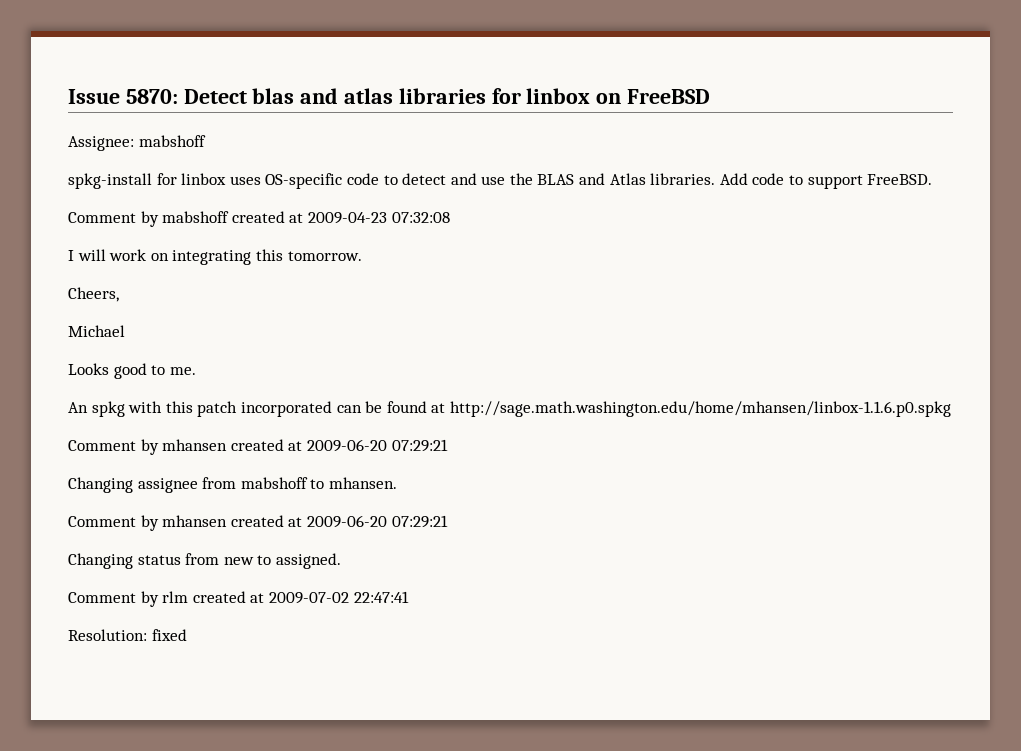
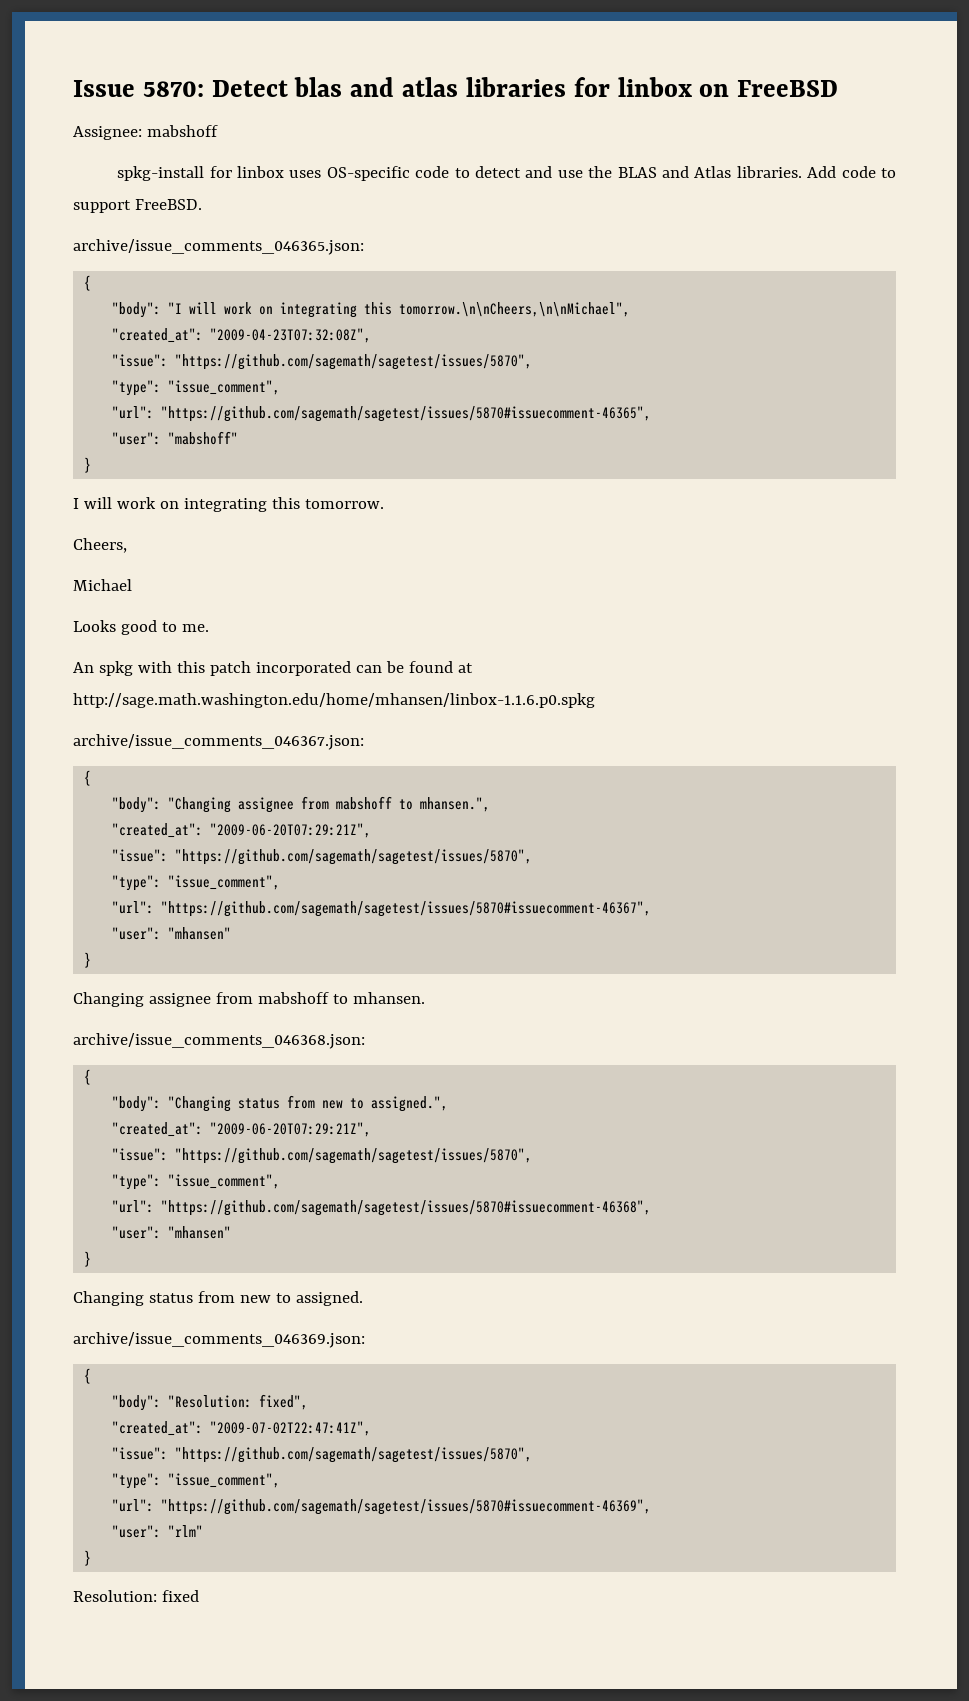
[68,211,450,227] Comment by mabshoff created at 2009-04-23 07:32:08 -> [73,239,364,255] [84,275,92,291] [112,302,631,318] [112,328,372,343] [112,354,533,370] [112,380,281,396] [112,406,652,422] [112,431,239,445] [84,457,92,473] archive/issue_comments_046365.json: // { // "body": "I will work on integrating this tomorrow.\n\nCheers,\n\nMichael", // "created_at": "2009-04-23T07:32:08Z", // "issue": "https://github.com/sagemath/sagetest/issues/5870", // "type": "issue_comment", // "url": "https://github.com/sagemath/sagetest/issues/5870#issuecomment-46365", // "user": "mabshoff" // }
[68,439,448,455] Comment by mhansen created at 2009-06-20 07:29:21 -> [73,734,364,750] [84,770,92,786] [112,796,491,813] [112,823,372,838] [112,849,533,865] [112,875,281,891] [112,901,652,917] [112,927,232,940] [84,952,92,968] archive/issue_comments_046367.json: // { // "body": "Changing assignee from mabshoff to mhansen.", // "created_at": "2009-06-20T07:29:21Z", // "issue": "https://github.com/sagemath/sagetest/issues/5870", // "type": "issue_comment", // "url": "https://github.com/sagemath/sagetest/issues/5870#issuecomment-46367", // "user": "mhansen" // }
[68,515,448,531] Comment by mhansen created at 2009-06-20 07:29:21 -> [73,1033,365,1049] [84,1069,92,1085] [112,1095,449,1112] [112,1122,372,1137] [112,1148,533,1164] [112,1174,281,1190] [112,1200,652,1216] [112,1226,232,1239] [84,1251,92,1267] archive/issue_comments_046368.json: // { // "body": "Changing status from new to assigned.", // "created_at": "2009-06-20T07:29:21Z", // "issue": "https://github.com/sagemath/sagetest/issues/5870", // "type": "issue_comment", // "url": "https://github.com/sagemath/sagetest/issues/5870#issuecomment-46368", // "user": "mhansen" // }
[68,591,409,607] Comment by rlm created at 2009-07-02 22:47:41 -> [73,1332,365,1348] [84,1368,92,1384] [112,1394,309,1411] [112,1421,372,1436] [112,1447,533,1463] [112,1473,281,1489] [112,1499,652,1515] [112,1525,204,1538] [84,1550,92,1566] archive/issue_comments_046369.json: // { // "body": "Resolution: fixed", // "created_at": "2009-07-02T22:47:41Z", // "issue": "https://github.com/sagemath/sagetest/issues/5870", // "type": "issue_comment", // "url": "https://github.com/sagemath/sagetest/issues/5870#issuecomment-46369", // "user": "rlm" // }

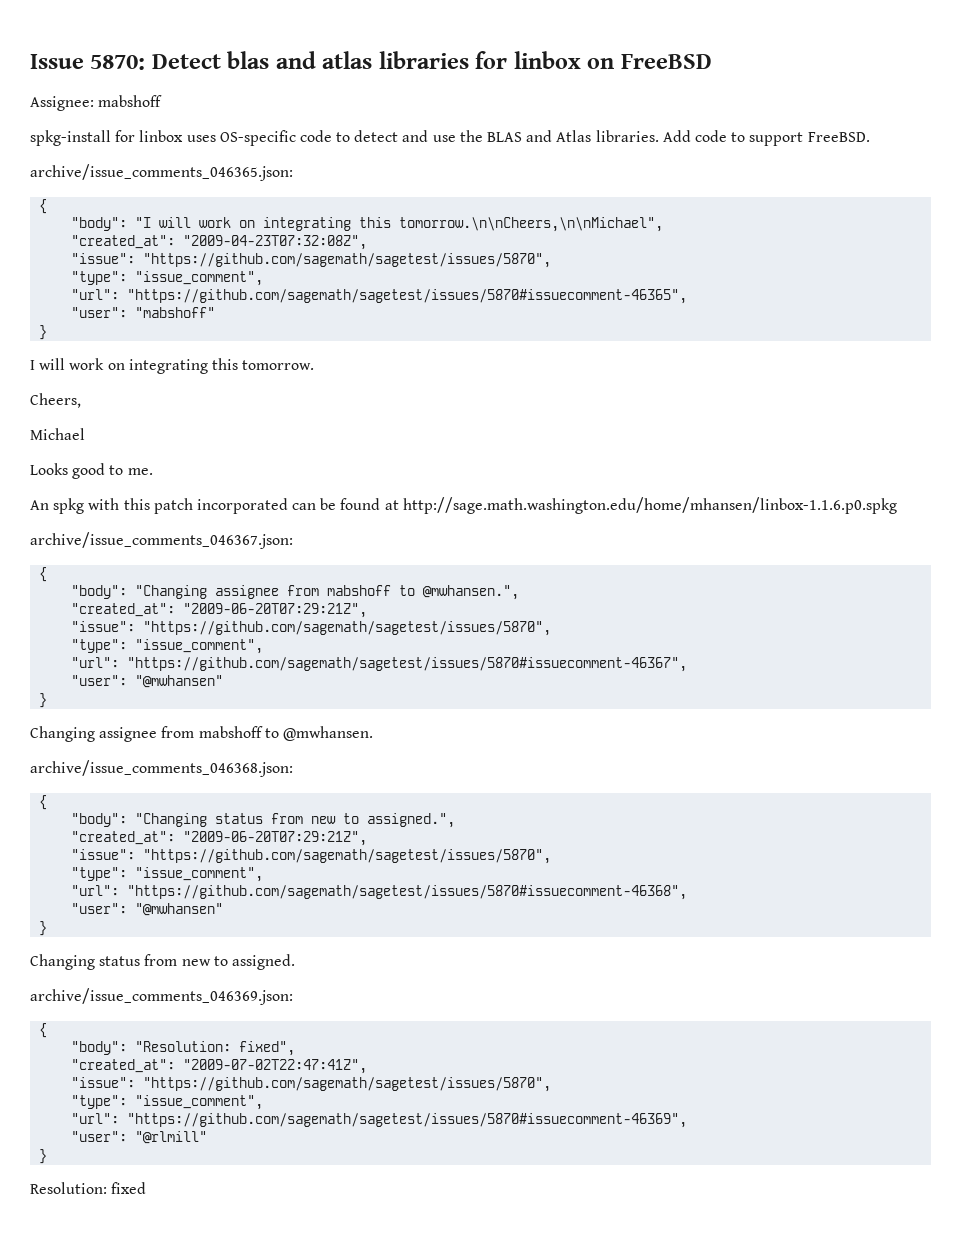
[420,797,491,812] mhansen.", -> [423,585,520,600] @mwhansen.",
[168,927,232,940] "mhansen" -> [135,675,224,688] "@mwhansen"
[352,992,425,1004] mhansen. -> [282,726,373,741] @mwhansen.
[168,1226,232,1239] "mhansen" -> [135,903,224,916] "@mwhansen"
[168,1525,204,1537] "rlm" -> [135,1131,208,1144] "@rlmill"

